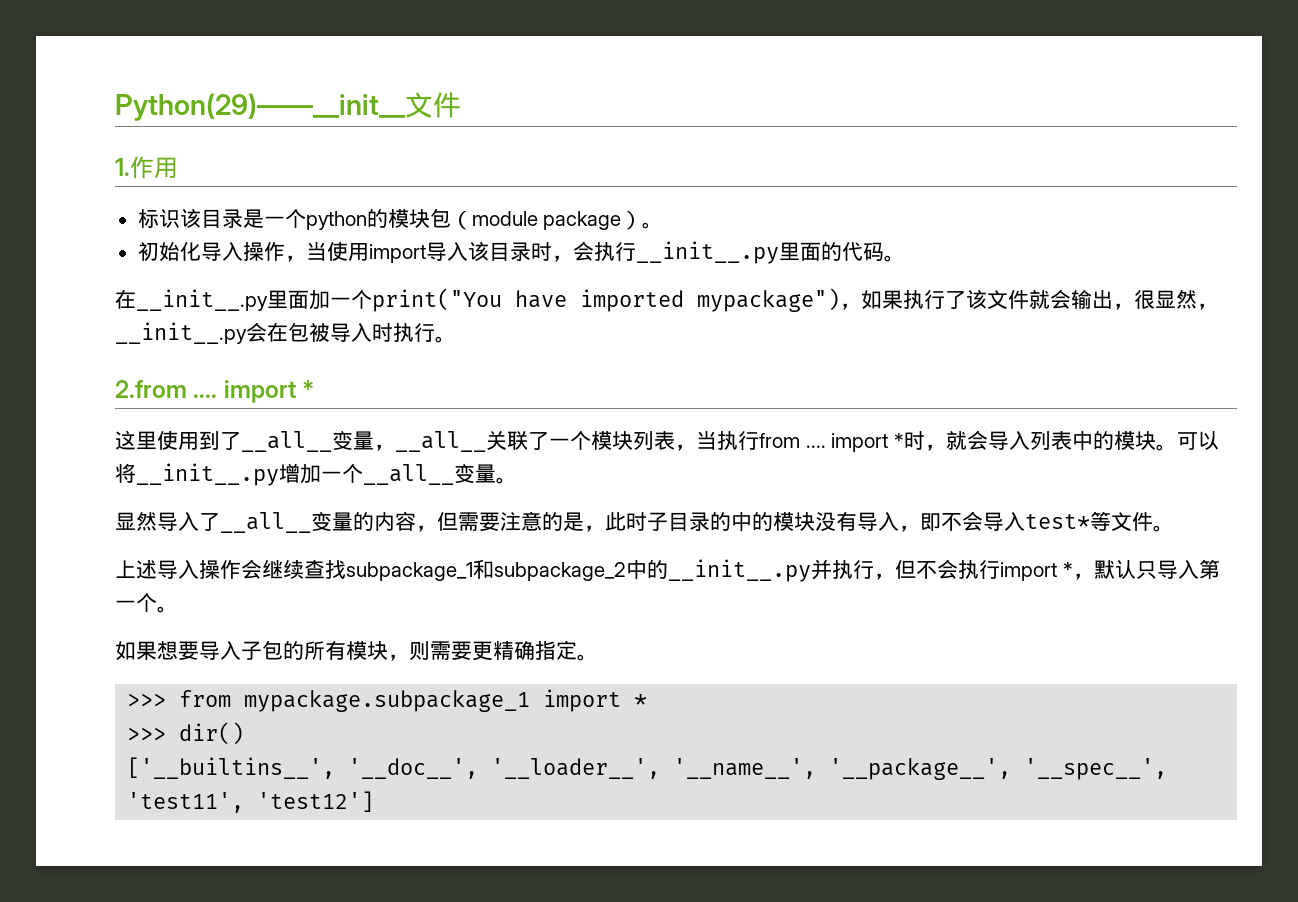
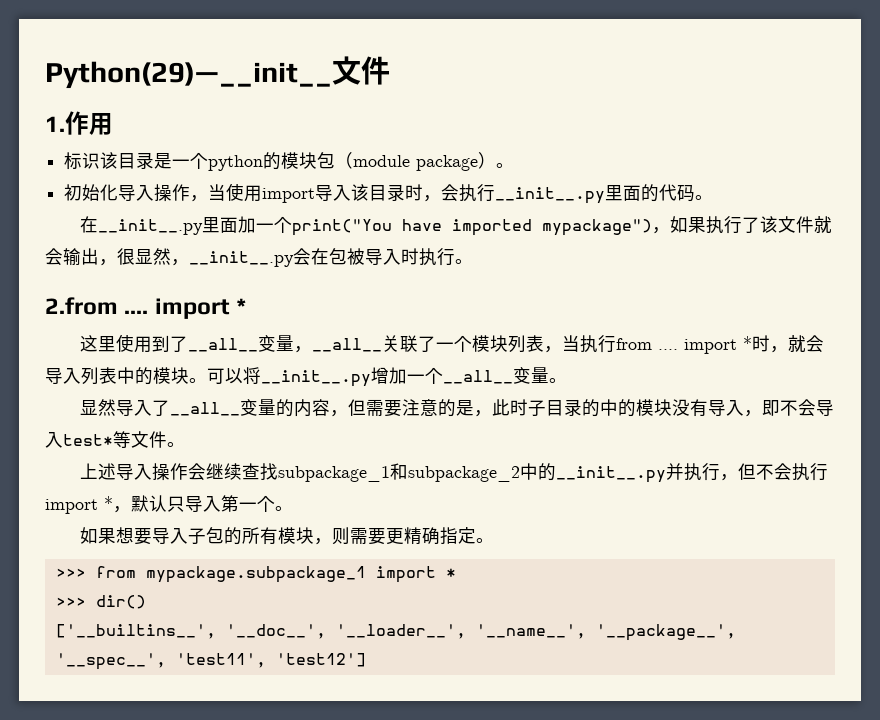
[115,93,406,121] Python(29)——__init__ -> [45,61,332,89] Python(29)—__init__

